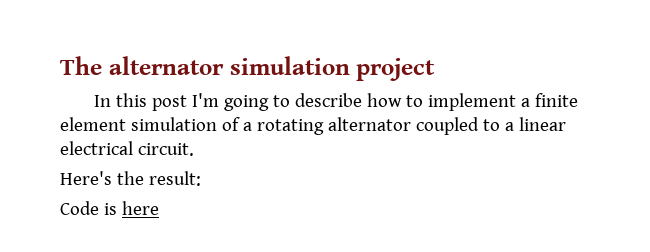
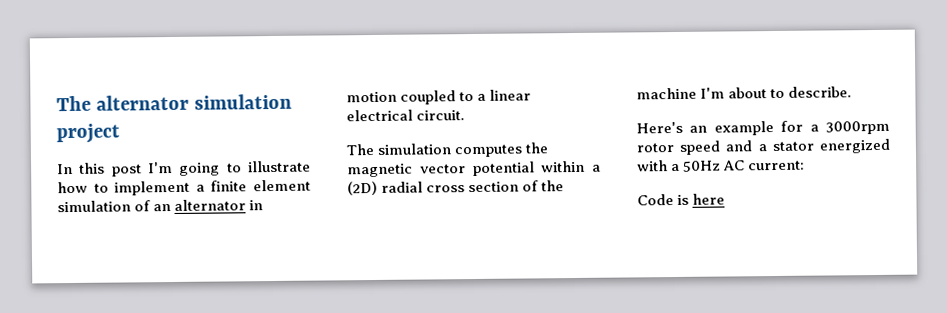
[294,93,362,107] describe -> [248,160,312,173] illustrate
[242,117,411,135] a rotating alternator -> [153,199,264,212] [346,91,397,103] an alternator in motion
[60,171,201,186] Here's the result: -> [346,142,549,158] [347,160,601,178] [347,180,565,196] [636,86,853,100] [636,120,890,136] [636,138,890,155] [637,160,806,172] The simulation computes the magnetic vector potential within a (2D) radial cross section of the machine I'm about to describe. // Here's an example for a 3000rpm rotor speed and a stator energized with a 50Hz AC current:

